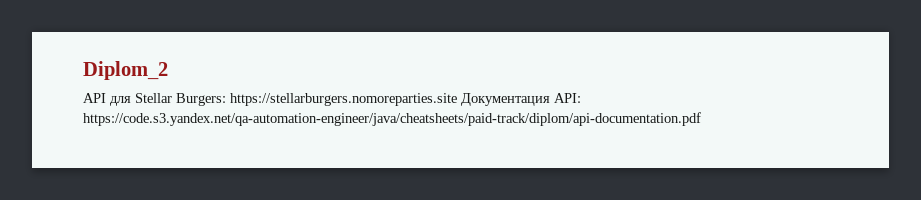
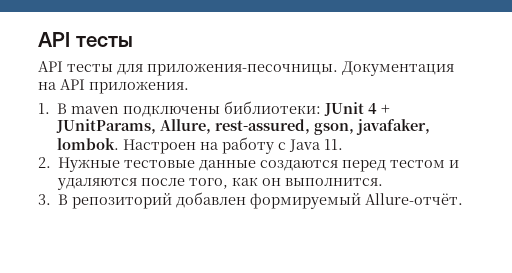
[83,61,168,80] [83,93,581,106] [83,112,701,126] Diplom_2 // API для Stellar Burgers: https://stellarburgers.nomoreparties.site Документация API: https://code.s3.yandex.net/qa-automation-engineer/java/cheatsheets/paid-track/diplom/api-documentation.pdf -> [38,32,133,47] [38,61,454,76] [38,79,189,94] [38,101,391,117] [56,119,431,135] [57,137,344,154] [38,157,460,172] [57,177,384,190] [38,192,464,209] API тесты // API тесты для приложения-песочницы. Документация на API приложения. // 1. В maven подключены библиотеки: JUnit 4 + JUnitParams, Allure, rest-assured, gson, javafaker, lombok. Настроен на работу с Java 11. // 2. Нужные тестовые данные создаются перед тестом и удаляются после того, как он выполнится. // 3. В репозиторий добавлен формируемый Allure-отчёт.

